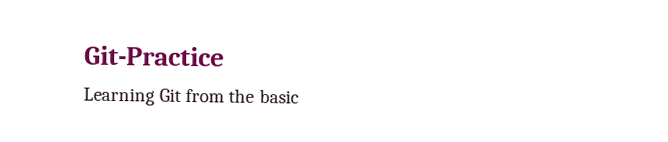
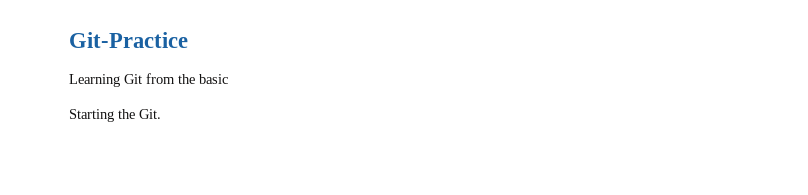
(299, 96) none -> [69,109,161,122] // Starting the Git.

